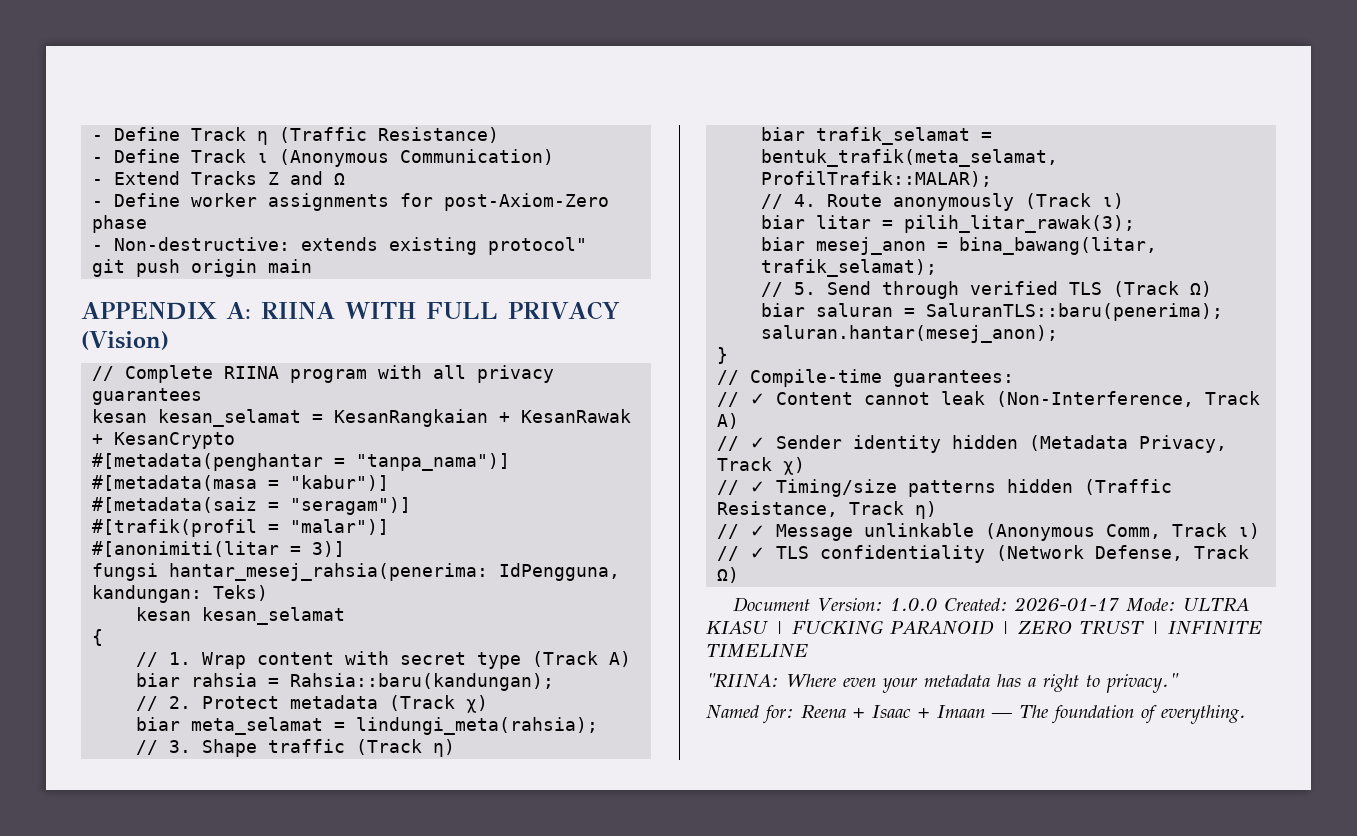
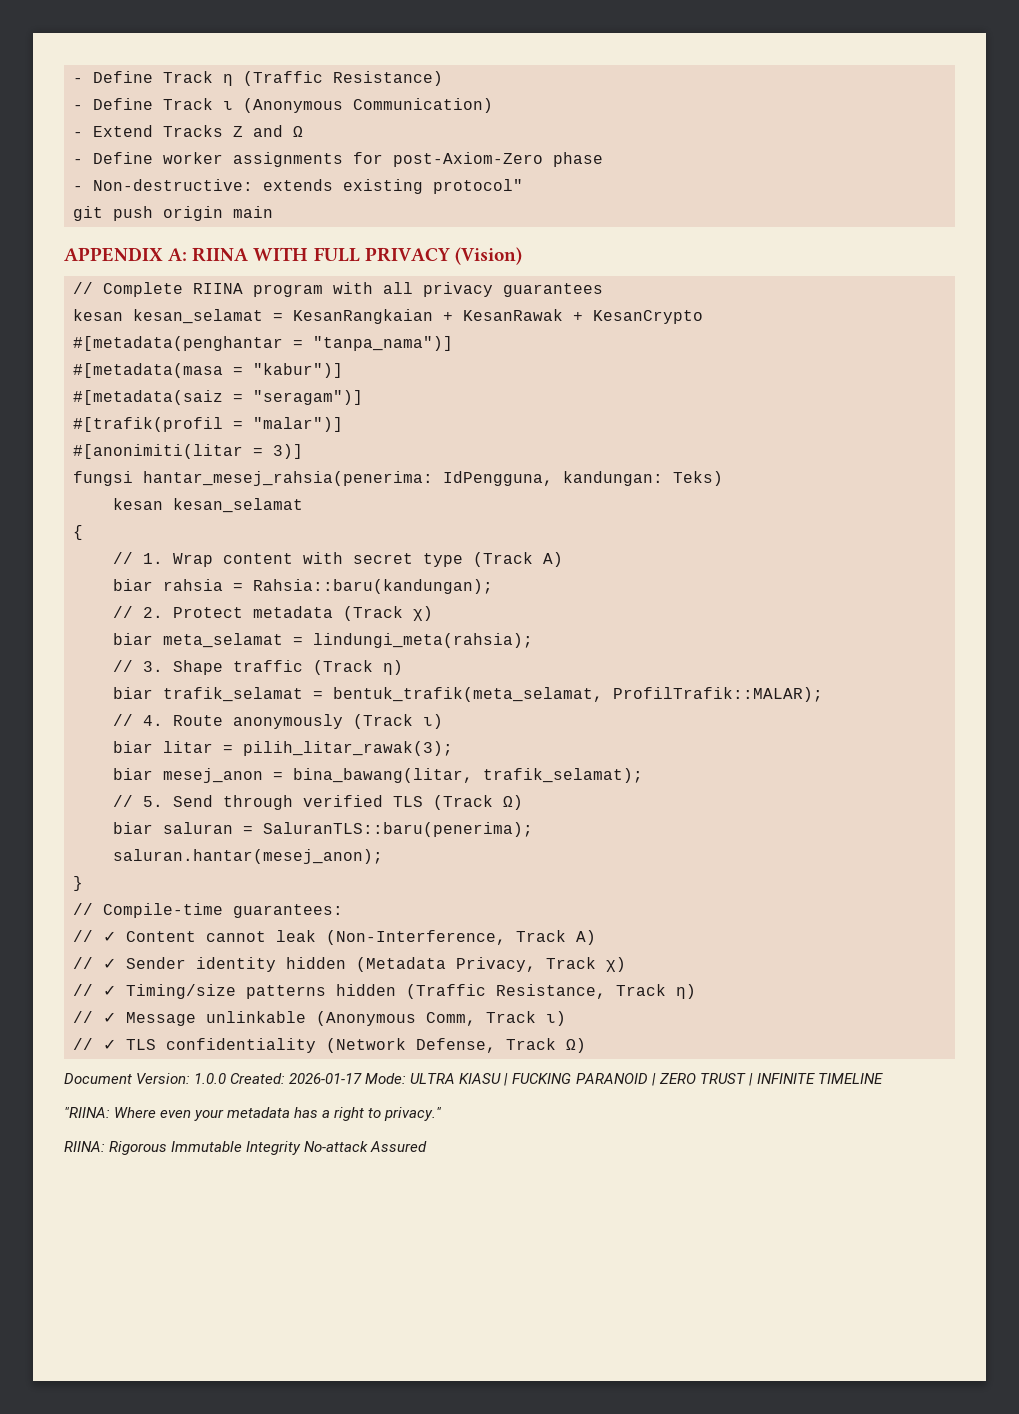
[706,705,1246,724] Named for: Reena + Isaac + Imaan — The foundation of everything. -> [64,1141,428,1155] RIINA: Rigorous Immutable Integrity No-attack Assured

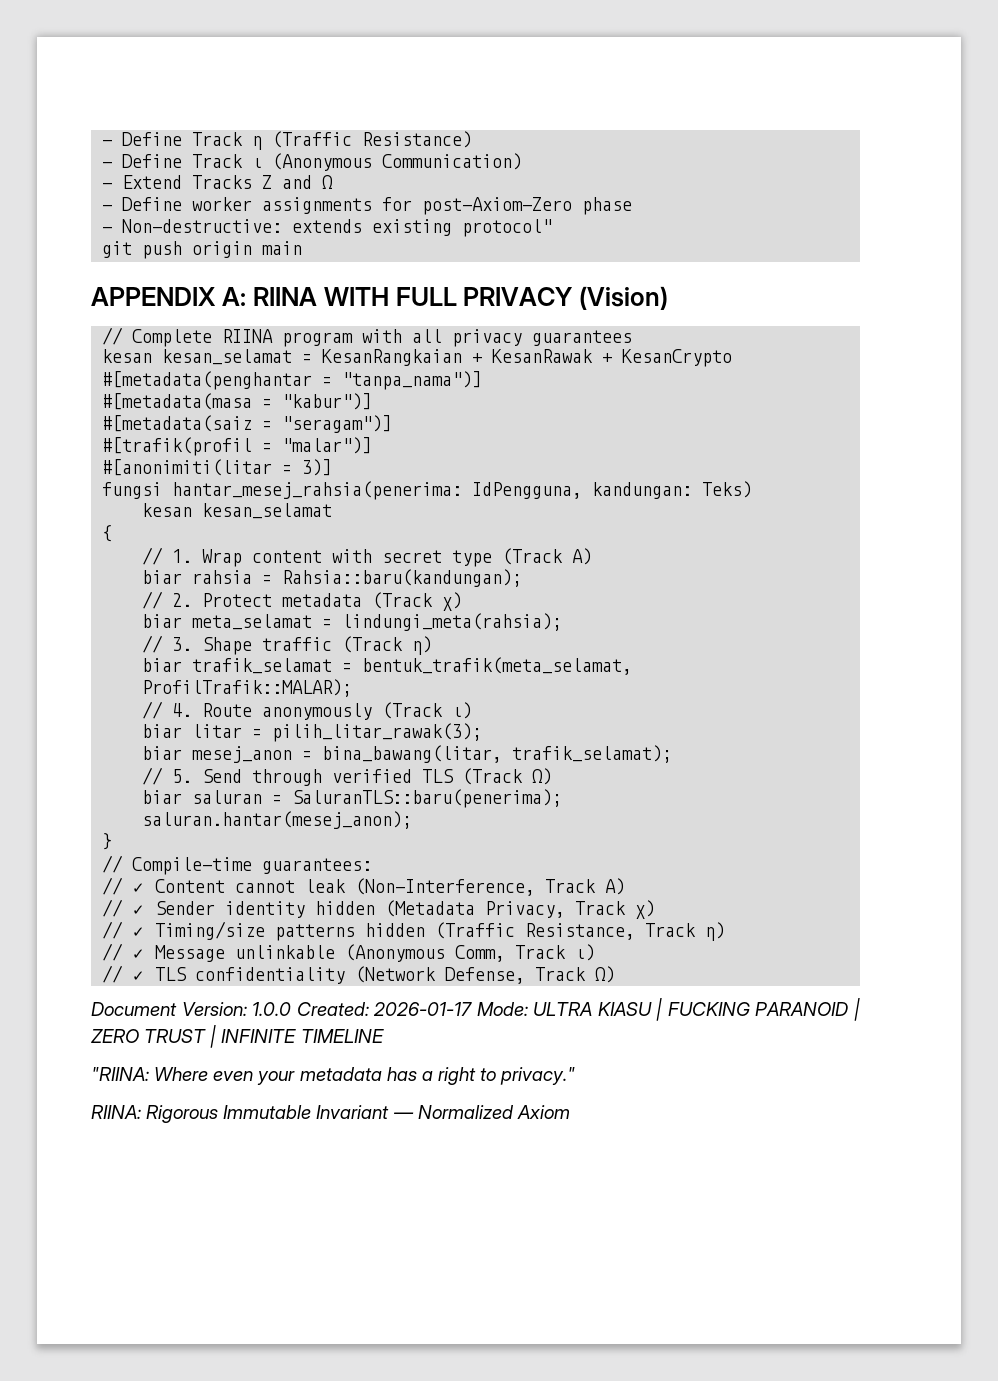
[246,1141,428,1155] Integrity No-attack Assured -> [316,1105,570,1119] Invariant — Normalized Axiom

